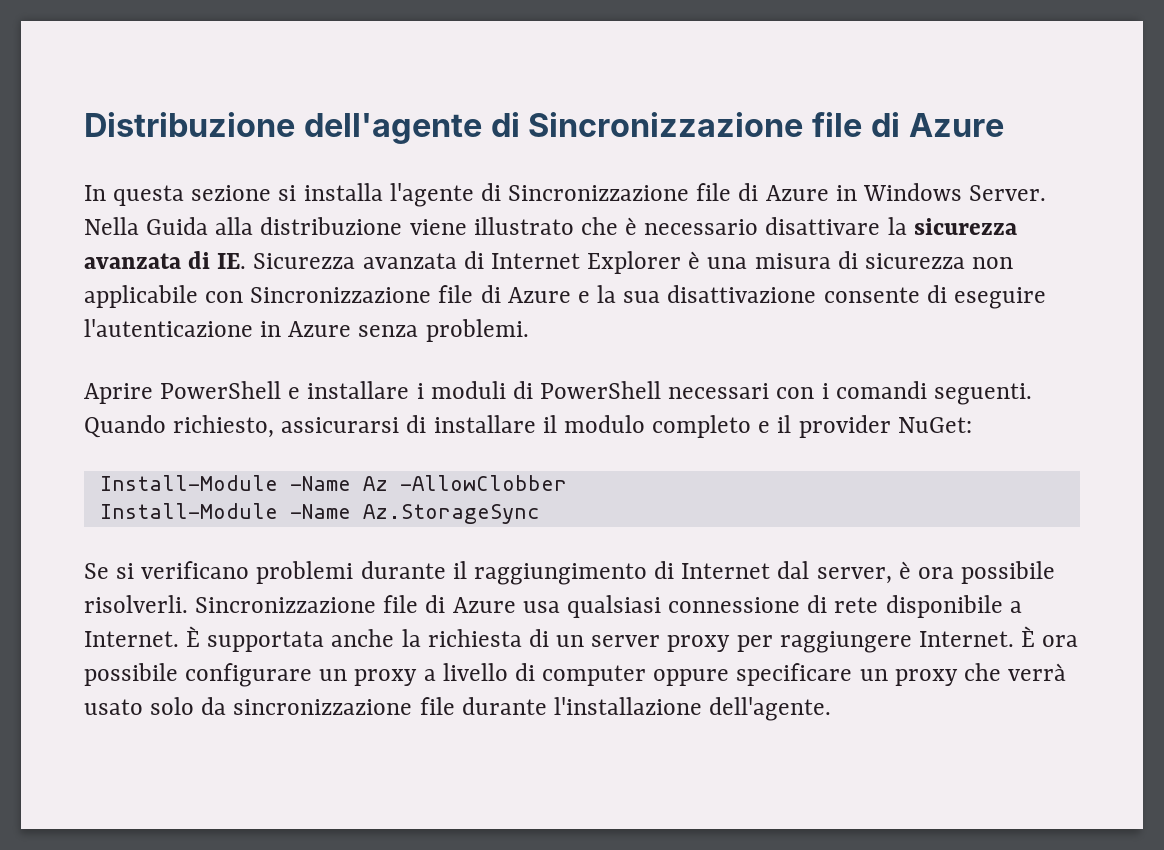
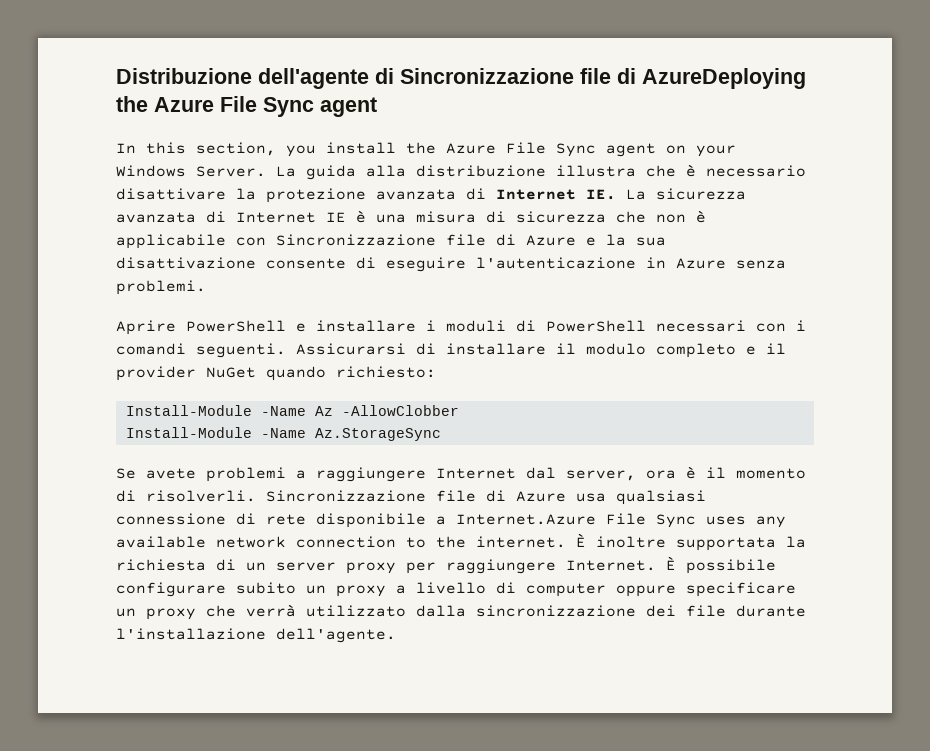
[908,113,1004,137] [84,183,1047,207] [84,217,574,235] Azure // In questa sezione si installa l'agente di Sincronizzazione file di Azure in Windows Server. Nella Guida alla distribuzione viene illustrato -> [642,68,806,89] [116,96,377,117] [116,142,736,157] [116,165,636,180] AzureDeploying the Azure File Sync agent // In this section, you install the Azure File Sync agent on your Windows Server. La guida alla distribuzione illustra
[913,218,1017,235] [84,251,682,274] sicurezza avanzata di IE. Sicurezza avanzata di Internet Explorer -> [266,188,746,203] [116,211,346,223] protezione avanzata di Internet IE. La sicurezza avanzata di Internet IE
[972,257,1014,269] non -> [616,210,706,223] che non è
[84,415,400,438] Quando richiesto, assicurarsi -> [296,343,406,355] Assicurarsi
[897,417,972,433] NuGet: -> [206,366,436,381] NuGet quando richiesto:
[116,561,1056,585] si verificano problemi durante il raggiungimento di Internet dal server, è ora possibile -> [146,466,806,482] [116,490,136,502] avete problemi a raggiungere Internet dal server, ora è il momento di
[84,626,395,652] Internet. È supportata anche -> [456,513,786,528] [116,533,776,551] Internet.Azure File Sync uses any available network connection to the internet. È inoltre supportata
[1042,635,1079,647] ora -> (676, 563) none
(313, 675) none -> [236,582,296,594] subito
[84,697,413,715] usato solo da sincronizzazione -> [306,605,676,617] utilizzato dalla sincronizzazione dei

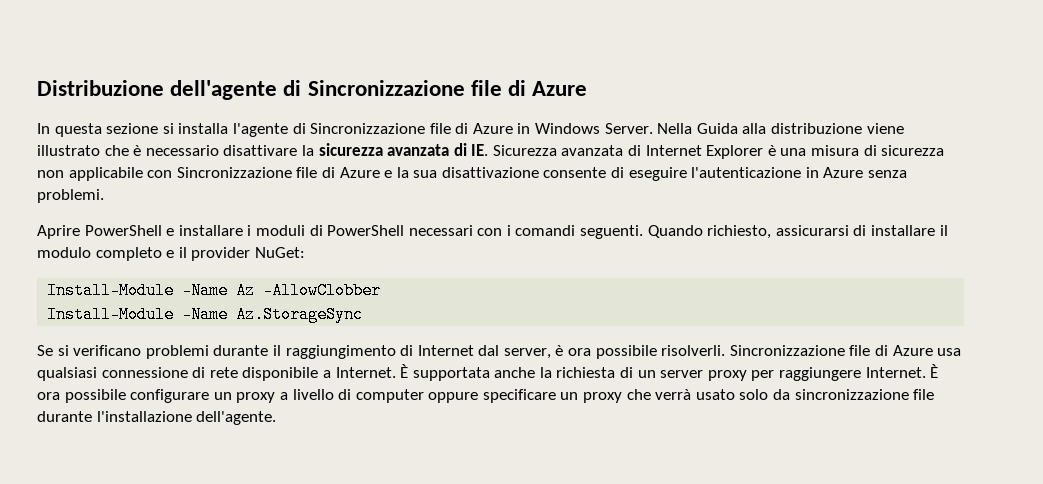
[642,68,806,89] [116,96,377,117] [116,142,736,157] [116,165,636,180] AzureDeploying the Azure File Sync agent // In this section, you install the Azure File Sync agent on your Windows Server. La guida alla distribuzione illustra -> [532,81,588,96] [37,123,904,137] [37,145,100,156] Azure // In questa sezione si installa l'agente di Sincronizzazione file di Azure in Windows Server. Nella Guida alla distribuzione viene illustrato
[266,188,746,203] [116,211,346,223] protezione avanzata di Internet IE. La sicurezza avanzata di Internet IE -> [318,143,764,159] sicurezza avanzata di IE. Sicurezza avanzata di Internet Explorer
[616,210,706,223] che non è -> [37,170,64,178] non
[296,343,406,355] Assicurarsi -> [647,225,849,239] Quando richiesto, assicurarsi
[206,366,436,381] NuGet quando richiesto: -> [254,247,305,258] NuGet:
[146,466,806,482] [116,490,136,502] avete problemi a raggiungere Internet dal server, ora è il momento di -> [57,345,657,359] si verificano problemi durante il raggiungimento di Internet dal server, è ora possibile
[456,513,786,528] [116,533,776,551] Internet.Azure File Sync uses any available network connection to the internet. È inoltre supportata -> [335,364,536,381] Internet. È supportata anche
(676, 563) none -> [37,392,60,400] ora
[236,582,296,594] subito -> (210, 396) none
[306,605,676,617] utilizzato dalla sincronizzazione dei -> [695,389,909,400] usato solo da sincronizzazione

